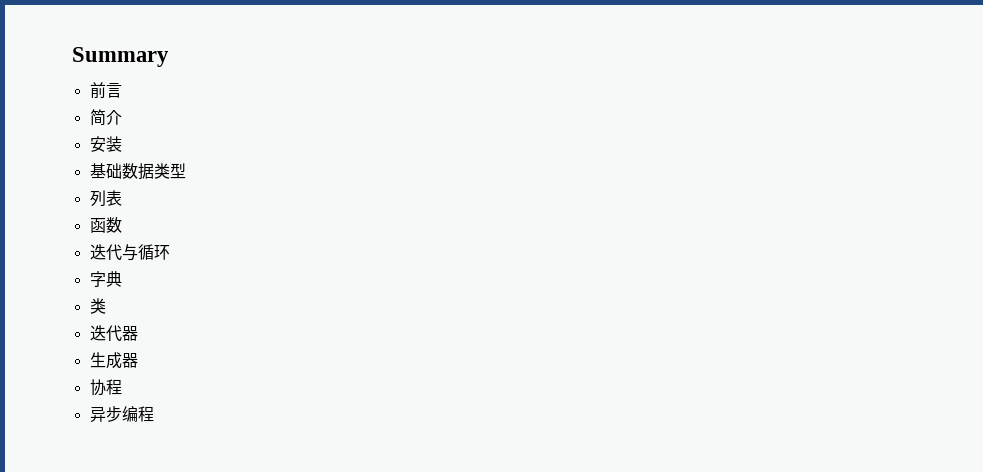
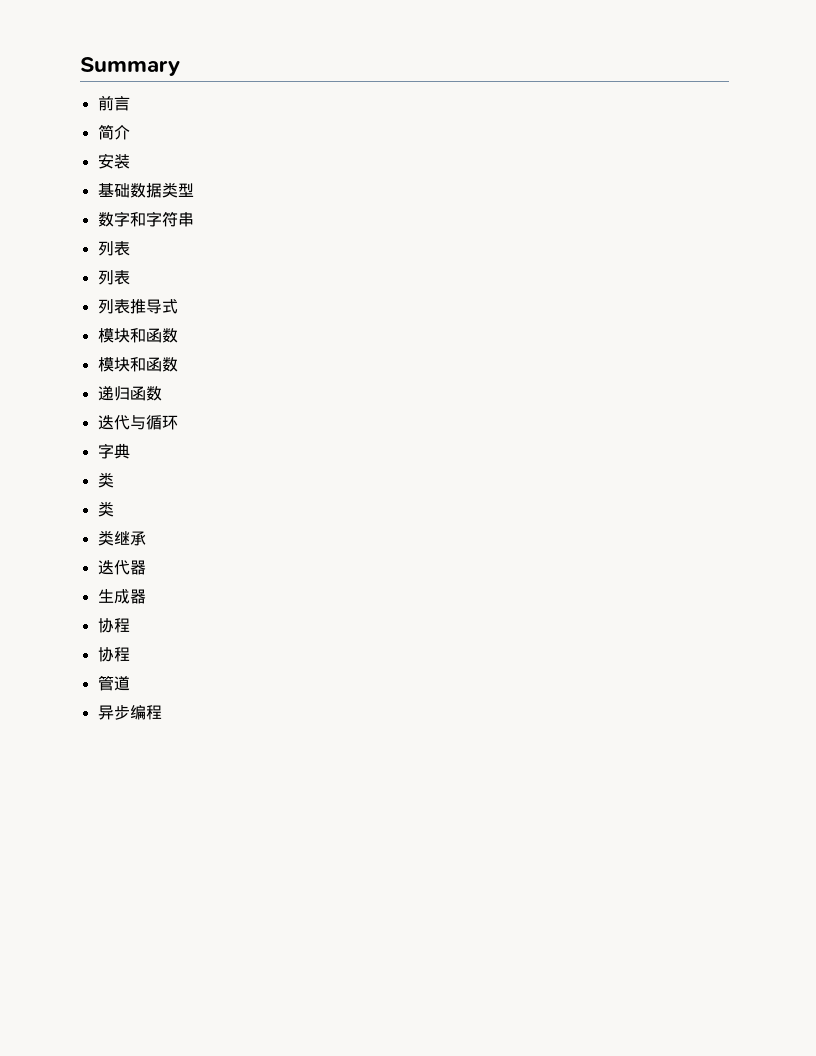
[89,190,122,207] 列表 // -> [97,211,194,227] [97,241,130,256] [97,270,130,285] [97,299,178,314] [97,328,178,343] [97,357,178,372] [97,386,130,401] 数字和字符串 // 列表 // 列表 // 列表推导式 // 模块和函数 // 模块和函数 // 递归
(106, 306) none -> [97,501,114,517] [97,530,146,546] // 类 // 类继承
(122, 387) none -> [97,647,130,662] [97,675,130,691] // 协程 // 管道

